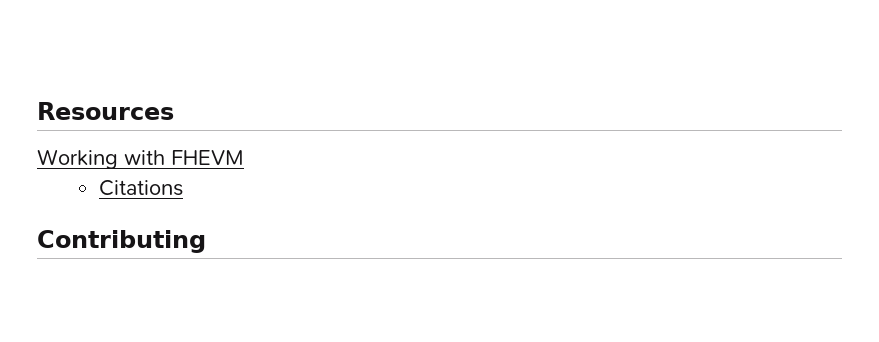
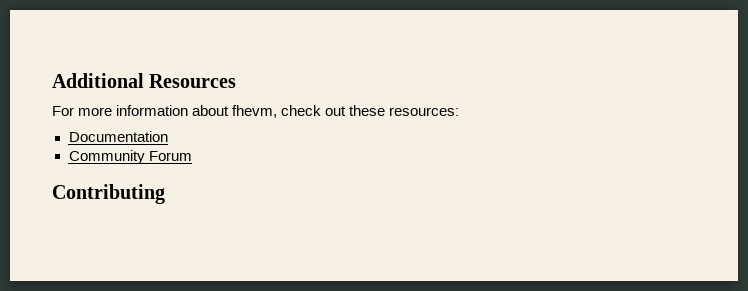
(37, 111) none -> [52,73,144,88] Additional
[37,149,244,169] [98,180,183,196] Working with FHEVM // Citations -> [52,105,460,118] [68,131,168,142] [68,150,192,164] For more information about fhevm, check out these resources: // Documentation // Community Forum

